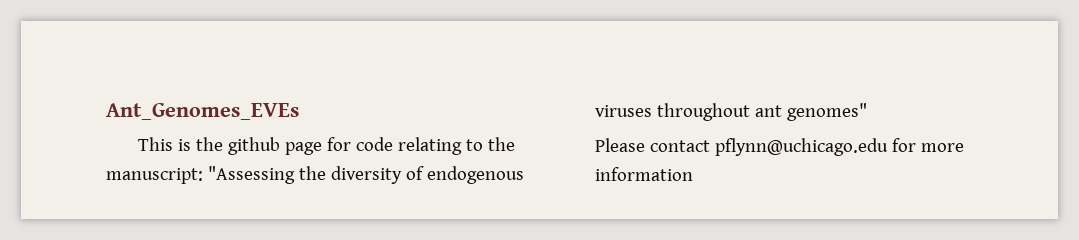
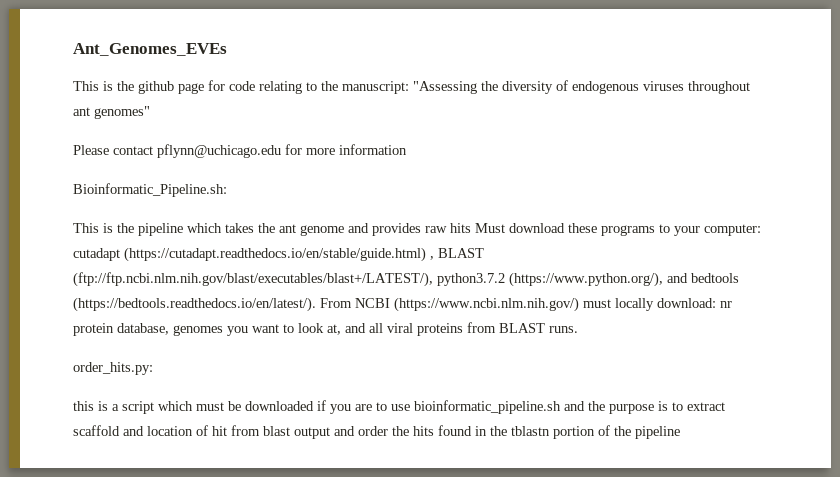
(693, 174) none -> [73,183,227,197] [73,223,761,236] [73,247,484,262] [73,272,739,287] [73,297,732,312] [73,322,578,336] [73,362,153,375] [73,400,725,414] [73,425,680,439] // Bioinformatic_Pipeline.sh: // This is the pipeline which takes the ant genome and provides raw hits Must download these programs to your computer: cutadapt (https://cutadapt.readthedocs.io/en/stable/guide.html) , BLAST (ftp://ftp.ncbi.nlm.nih.gov/blast/executables/blast+/LATEST/), python3.7.2 (https://www.python.org/), and bedtools (https://bedtools.readthedocs.io/en/latest/). From NCBI (https://www.ncbi.nlm.nih.gov/) must locally download: nr protein database, genomes you want to look at, and all viral proteins from BLAST runs. // order_hits.py: // this is a script which must be downloaded if you are to use bioinformatic_pipeline.sh and the purpose is to extract scaffold and location of hit from blast output and order the hits found in the tblastn portion of the pipeline

